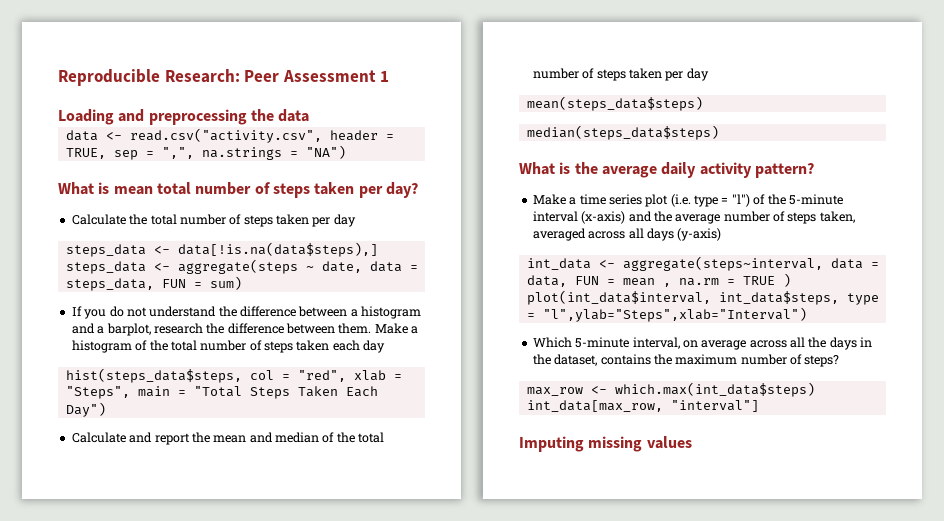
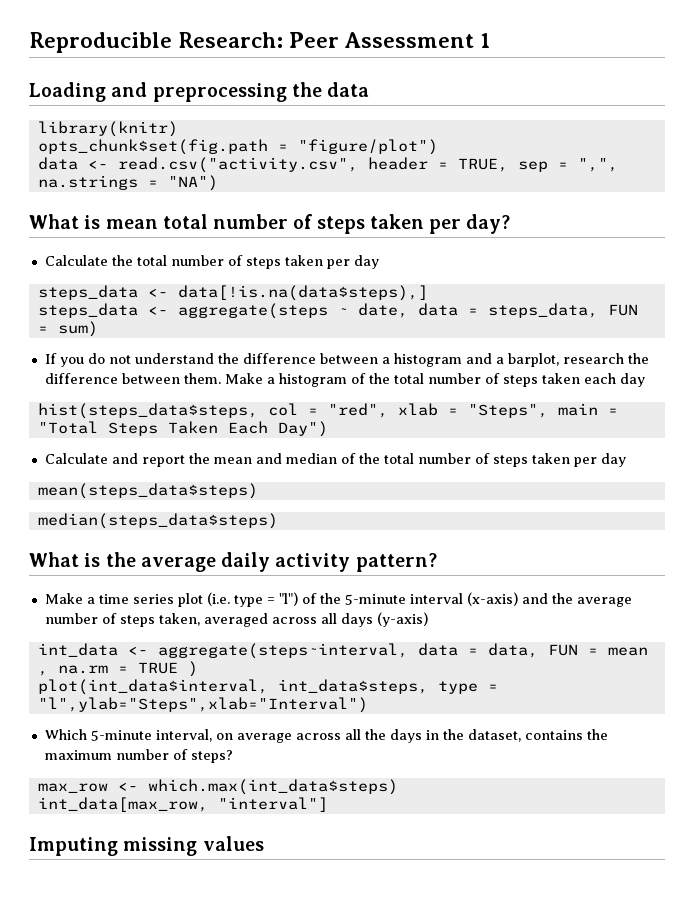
(310, 115) none -> [37,121,178,137] [37,139,438,155] // library(knitr) // opts_chunk$set(fig.path = "figure/plot")

